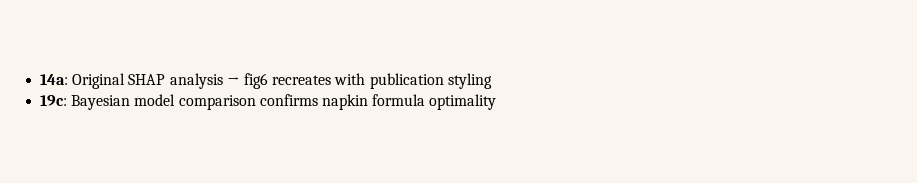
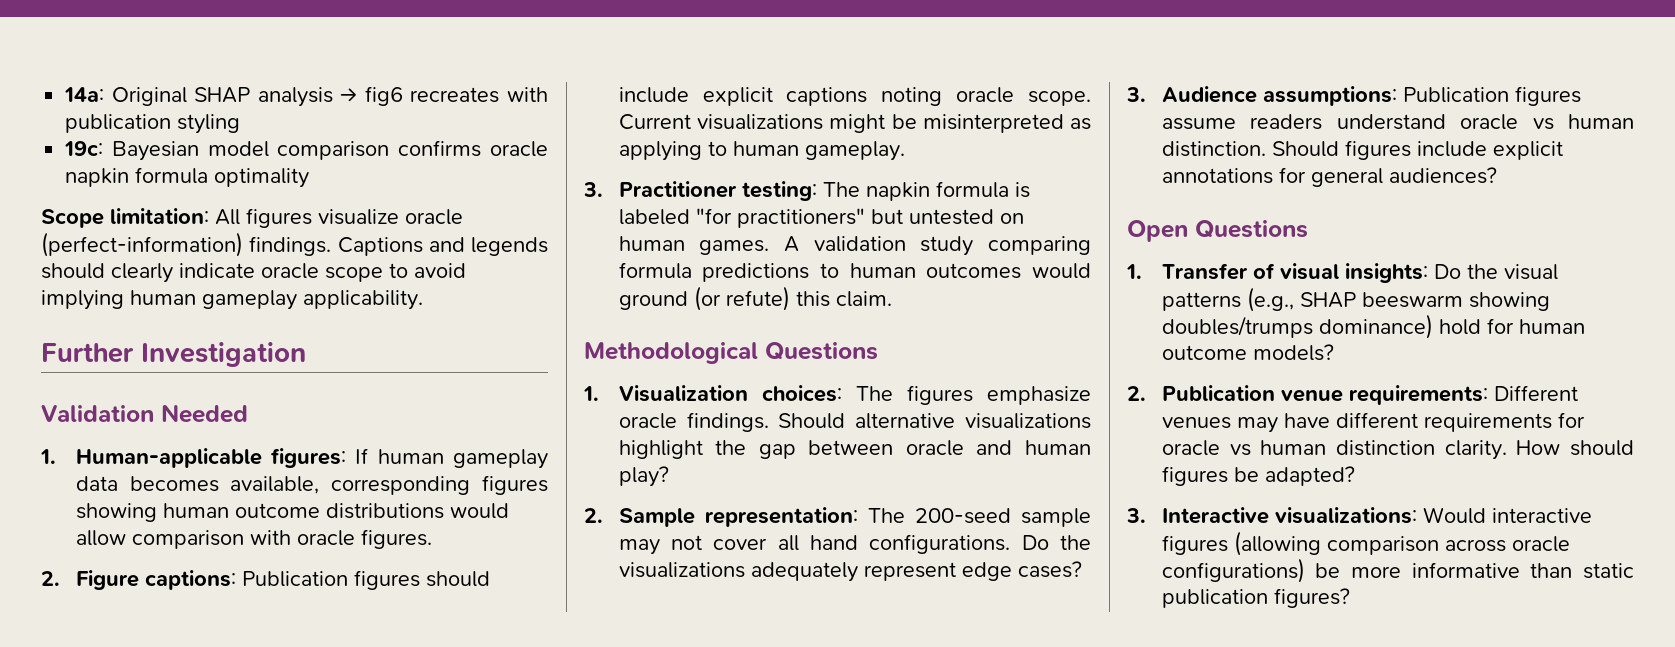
(318, 100) none -> [490,141,548,157] oracle
(497, 102) none -> [41,208,463,228] [41,232,548,257] [41,263,466,283] [41,290,423,310] [41,342,306,367] [41,404,248,423] [40,448,548,469] [75,475,548,495] [75,503,509,522] [75,529,432,549] [41,570,490,590] [618,87,1091,106] [618,114,1091,133] [618,141,905,161] [583,181,1030,201] [618,208,1024,228] [618,236,1091,256] [618,262,1091,282] [618,286,892,311] [584,342,878,364] [583,385,1091,405] [618,412,1091,432] [618,440,1091,459] [618,466,669,487] [584,507,1091,527] [618,534,1091,555] [618,561,1082,582] [1126,86,1581,106] [1161,114,1634,130] [1161,140,1563,160] [1161,167,1497,187] [1127,220,1308,242] [1126,263,1558,283] [1161,287,1550,312] [1161,314,1585,339] [1161,344,1334,361] [1127,385,1578,405] [1161,412,1585,433] [1161,440,1634,460] [1161,466,1355,486] [1126,507,1592,524] [1161,531,1570,556] [1161,558,1634,583] [1161,588,1350,608] // Scope limitation: All figures visualize oracle (perfect-information) findings. Captions and legends should clearly indicate oracle scope to avoid implying human gameplay applicability. // Further Investigation // Validation Needed // 1. Human-applicable figures: If human gameplay data becomes available, corresponding figures showing human outcome distributions would allow comparison with oracle figures. // 2. Figure captions: Publication figures should include explicit captions noting oracle scope. Current visualizations might be misinterpreted as applying to human gameplay. // 3. Practitioner testing: The napkin formula is labeled "for practitioners" but untested on human games. A validation study comparing formula predictions to human outcomes would ground (or refute) this claim. // Methodological Questions // 1. Visualization choices: The figures emphasize oracle findings. Should alternative visualizations highlight the gap between oracle and human play? // 2. Sample representation: The 200-seed sample may not cover all hand configurations. Do the visualizations adequately represent edge cases? // 3. Audience assumptions: Publication figures assume readers understand oracle vs human distinction. Should figures include explicit annotations for general audiences? // Open Questions // 1. Transfer of visual insights: Do the visual patterns (e.g., SHAP beeswarm showing doubles/trumps dominance) hold for human outcome models? // 2. Publication venue requirements: Different venues may have different requirements for oracle vs human distinction clarity. How should figures be adapted? // 3. Interactive visualizations: Would interactive figures (allowing comparison across oracle configurations) be more informative than static publication figures?

